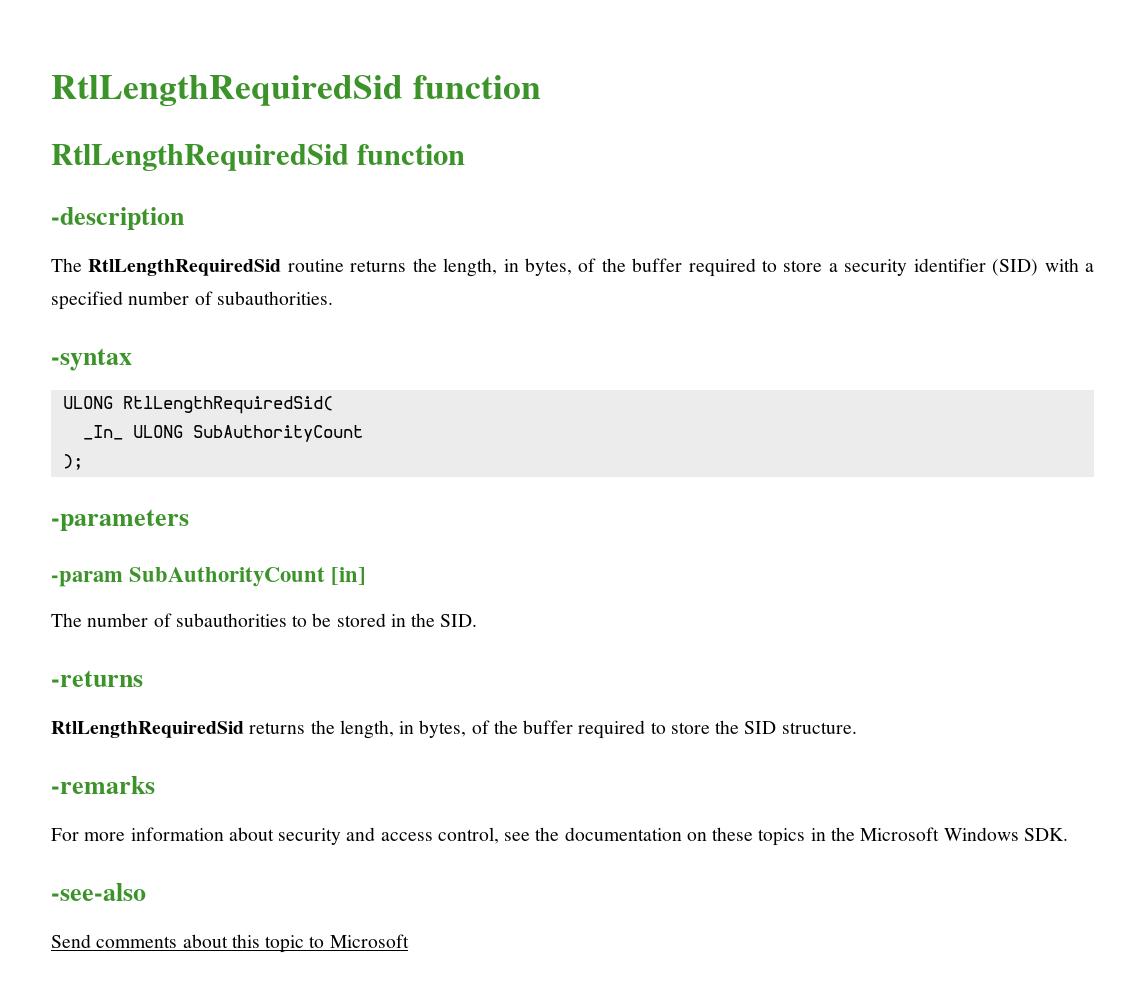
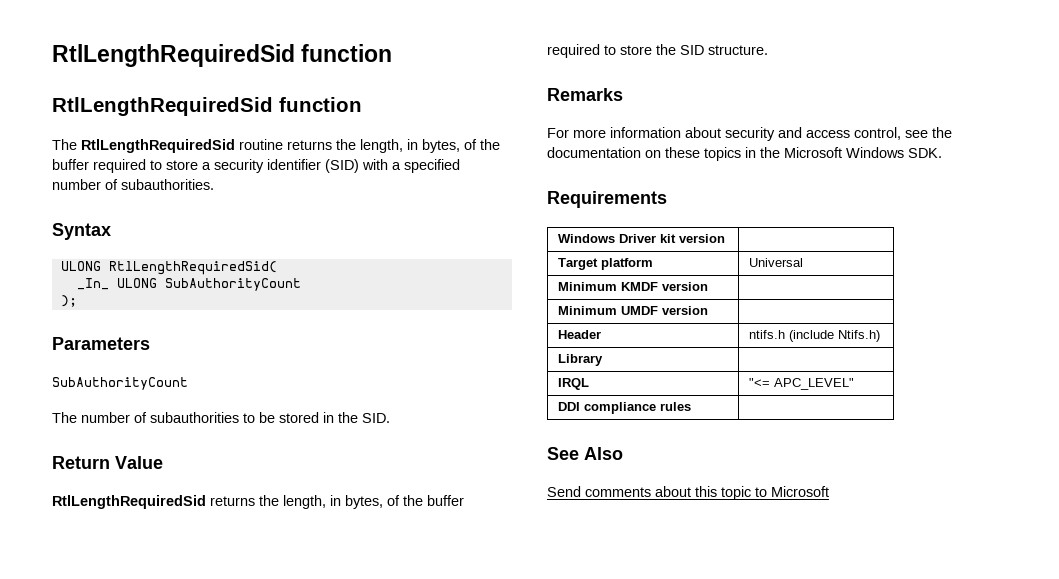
[51,207,184,230] // -description -> (362, 104) none
[51,348,132,371] -syntax -> [52,223,111,240] Syntax
[51,509,189,531] [51,567,367,587] -parameters // -param SubAuthorityCount [in] -> [52,337,150,350] [52,377,188,390] Parameters // SubAuthorityCount
[51,670,143,687] -returns -> [52,456,163,469] Return Value
[51,776,155,794] -remarks -> [547,88,623,101] Remarks
[51,883,146,901] -see-also -> [547,191,667,208] [557,234,725,243] [557,258,653,270] [748,258,803,267] [557,282,708,291] [557,306,708,315] [557,330,601,339] [748,330,880,342] [557,354,603,366] [557,378,589,390] [748,378,854,390] [557,402,691,414] [547,447,623,460] Requirements // Windows Driver kit version | // Target platform | Universal // Minimum KMDF version | // Minimum UMDF version | // Header | ntifs.h (include Ntifs.h) // Library | // IRQL | "<= APC_LEVEL" // DDI compliance rules | // See Also

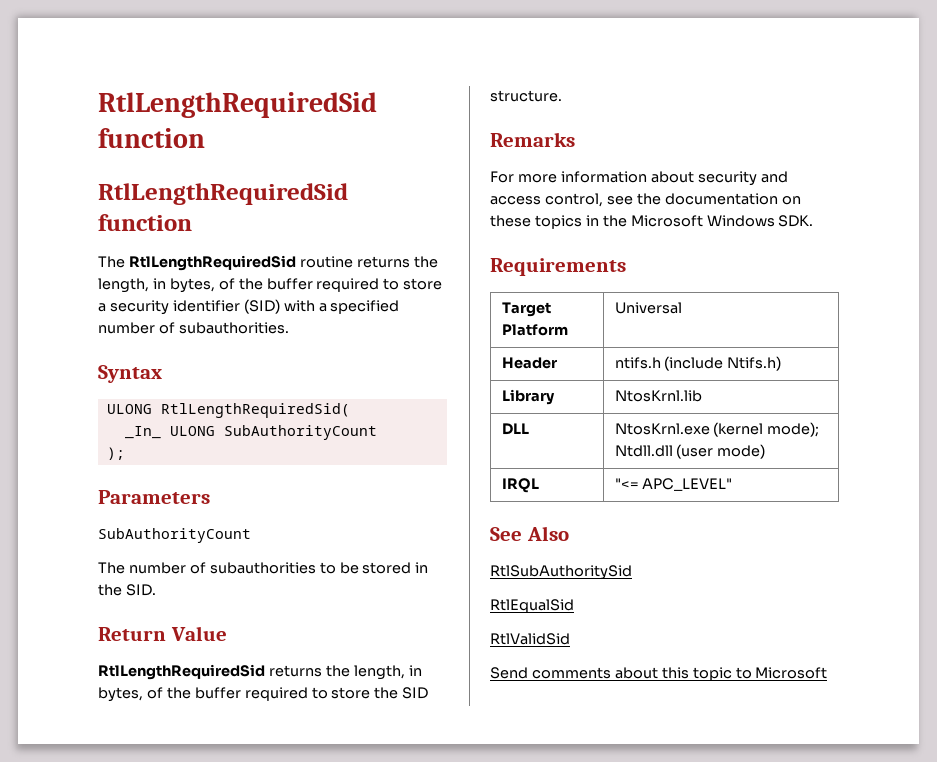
[557,234,725,243] // Windows Driver kit version | -> (626, 267) none
[600,258,653,270] platform -> [501,324,568,336] Platform
[557,282,708,291] [557,306,708,315] // Minimum KMDF version | // Minimum UMDF version | -> (682, 308) none
(603, 360) none -> [614,390,702,402] [501,423,529,435] [614,422,820,437] [614,444,766,459] NtosKrnl.lib // DLL | NtosKrnl.exe (kernel mode); Ntdll.dll (user mode)
[557,402,691,414] // DDI compliance rules | -> (733, 484) none
(623, 453) none -> [490,565,632,580] [490,599,574,613] [490,633,570,645] // RtlSubAuthoritySid // RtlEqualSid // RtlValidSid

